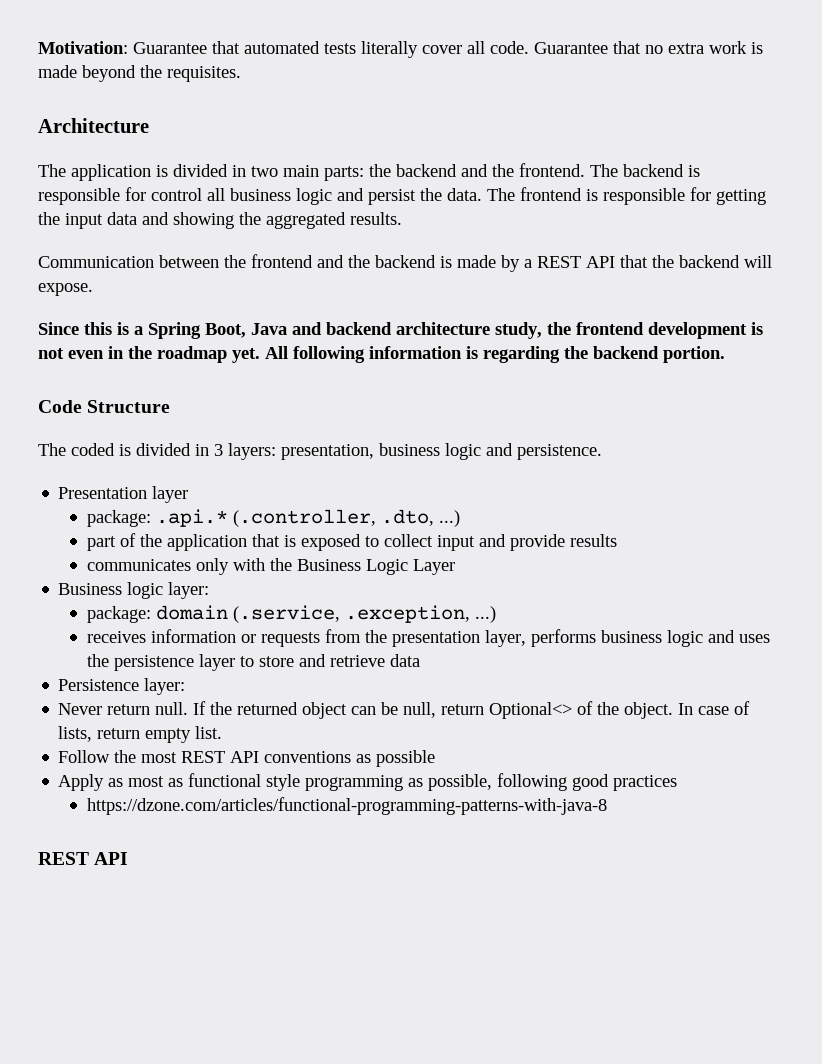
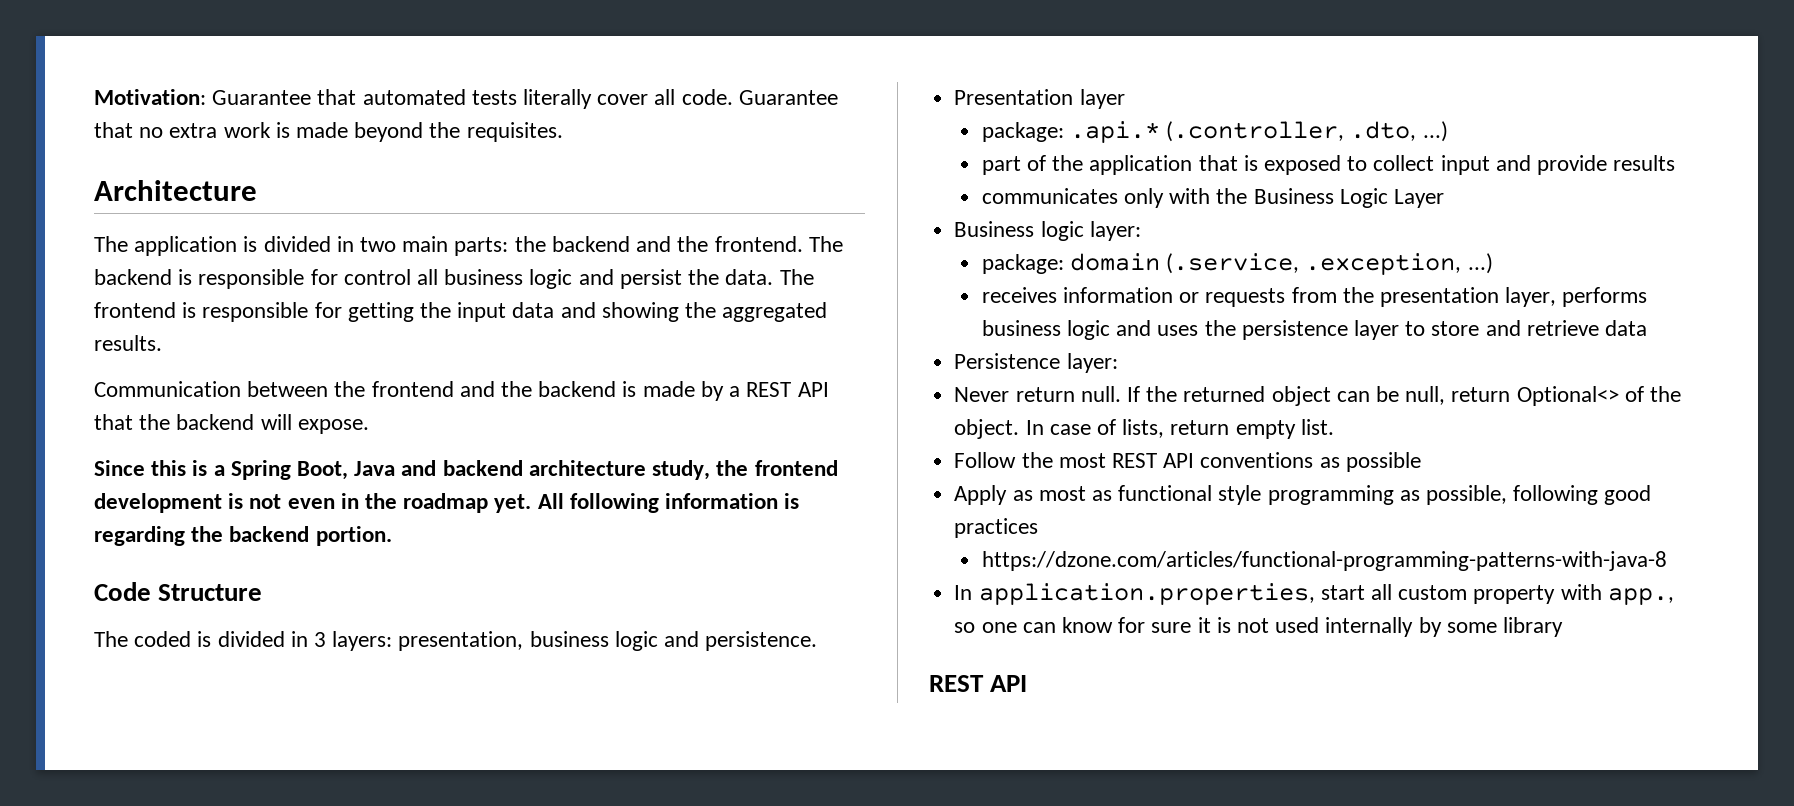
(607, 806) none -> [954,583,1674,605] [954,617,1564,637] // In application.properties, start all custom property with app., so one can know for sure it is not used internally by some library

